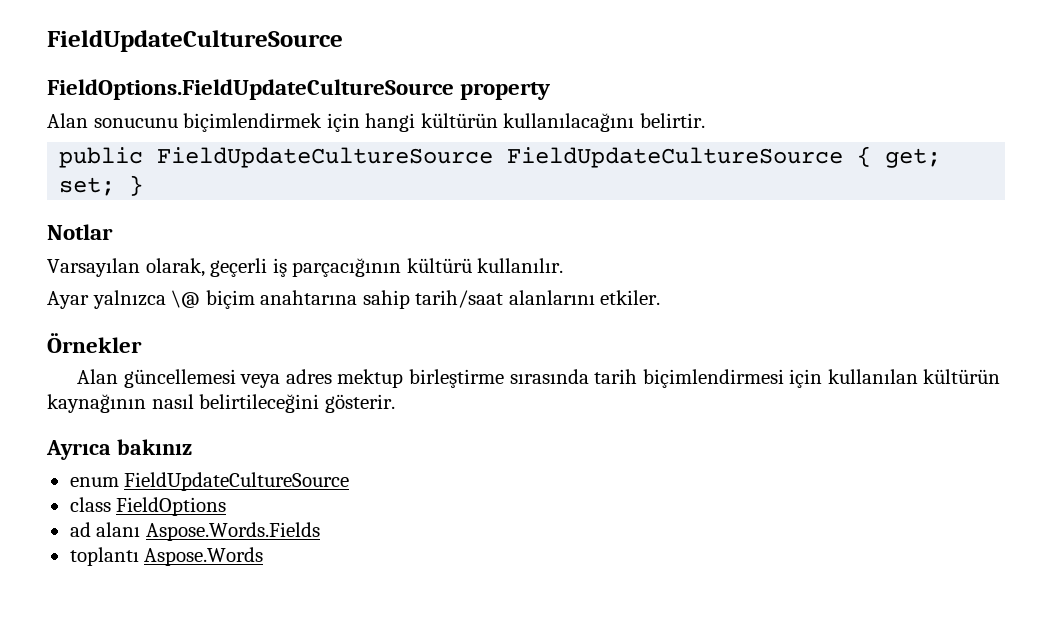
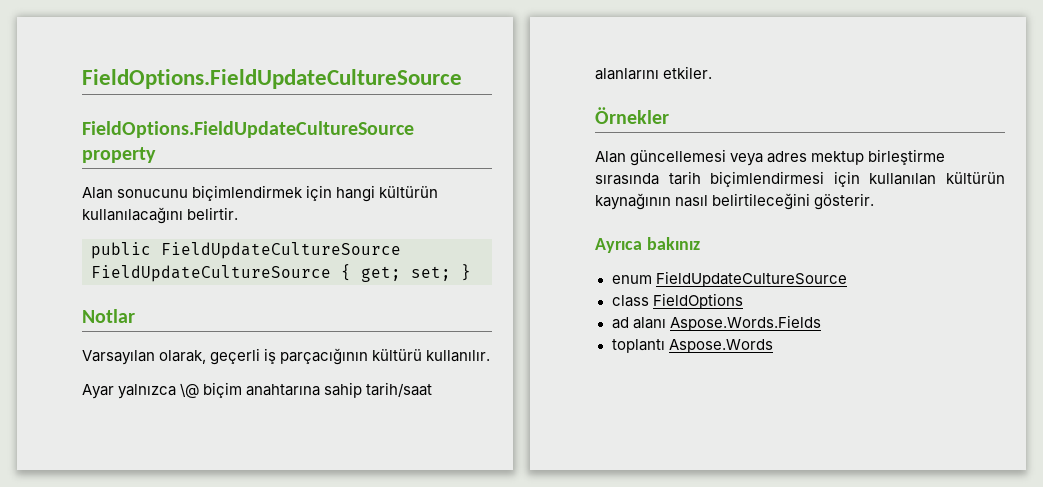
[47,30,343,52] FieldUpdateCultureSource -> [82,69,462,89] FieldOptions.FieldUpdateCultureSource

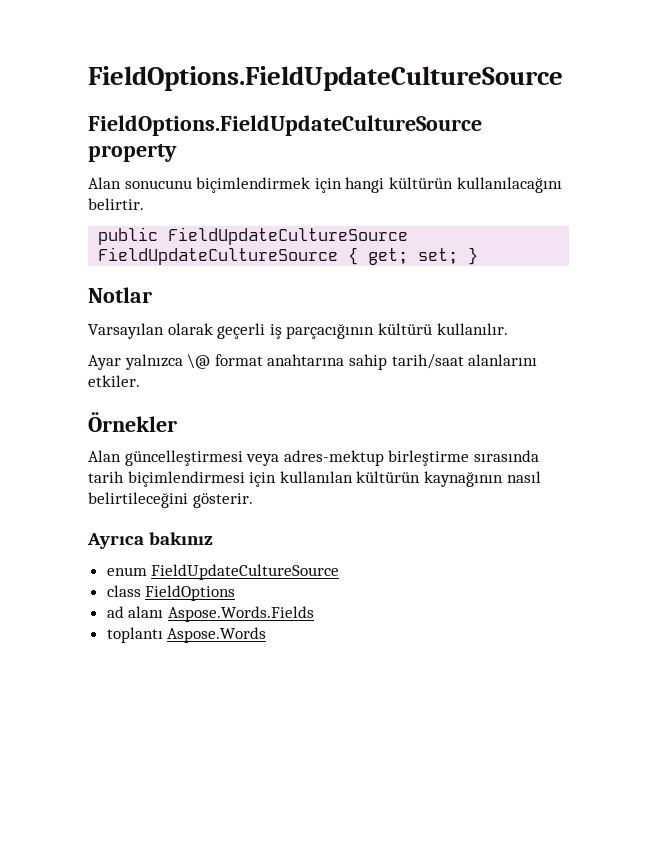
[159,350,207,364] olarak, -> [167,323,213,335] olarak
[203,382,243,398] biçim -> [214,354,263,366] format
[630,149,865,166] güncellemesi veya adres mektup -> [124,450,384,466] güncelleştirmesi veya adres-mektup

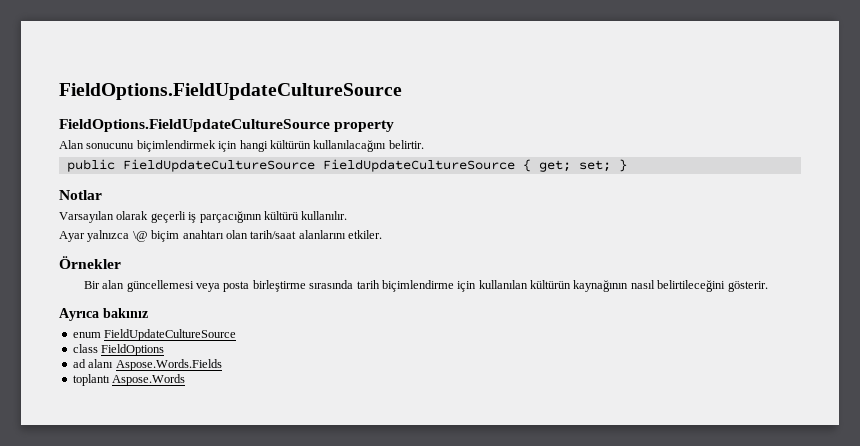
[214,354,387,370] format anahtarına sahip -> [151,230,248,242] biçim anahtarı olan
[88,450,384,466] Alan güncelleştirmesi veya adres-mektup -> [83,280,250,292] Bir alan güncellemesi veya posta
[127,471,245,487] biçimlendirmesi -> [381,280,454,292] biçimlendirme

